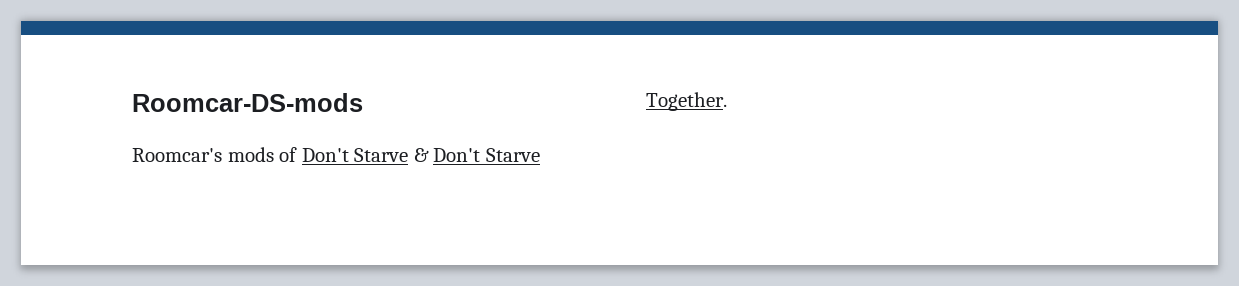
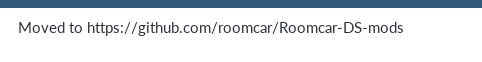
[132,93,363,112] [132,147,540,162] [646,92,727,111] Roomcar-DS-mods // Roomcar's mods of Don't Starve & Don't Starve Together. -> [18,22,404,36] Moved to https://github.com/roomcar/Roomcar-DS-mods

